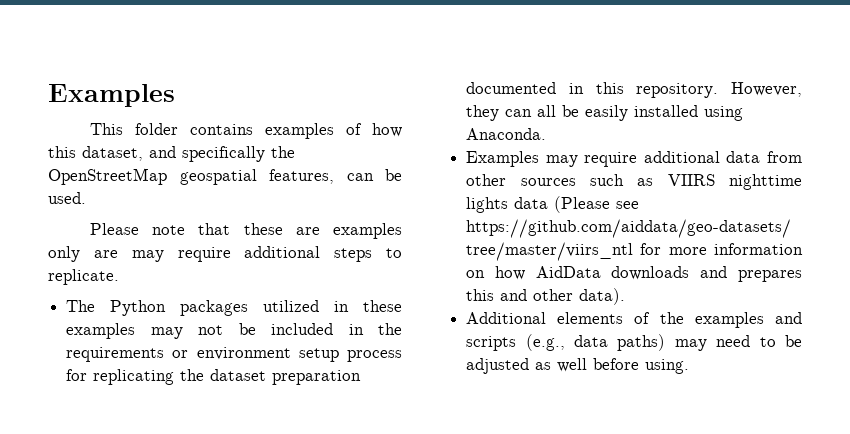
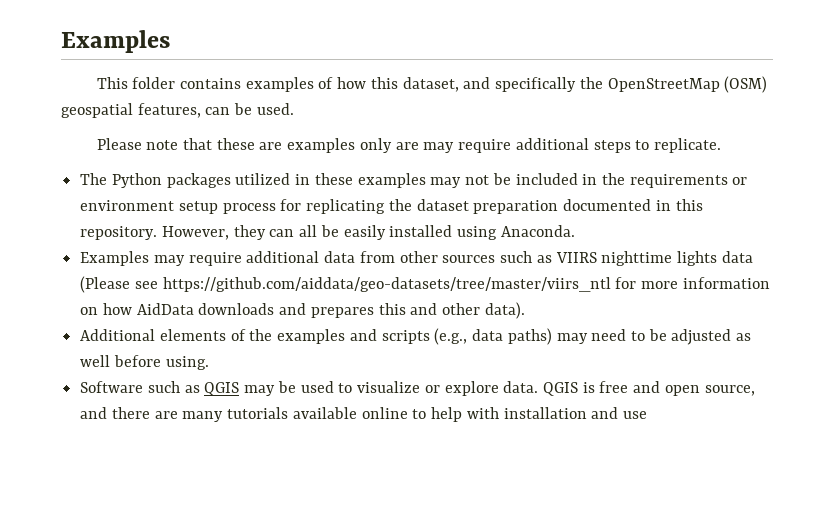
(167, 176) none -> [724,76,768,93] (OSM)
(690, 366) none -> [80,381,755,396] [80,407,647,422] // Software such as QGIS may be used to visualize or explore data. QGIS is free and open source, and there are many tutorials available online to help with installation and use

